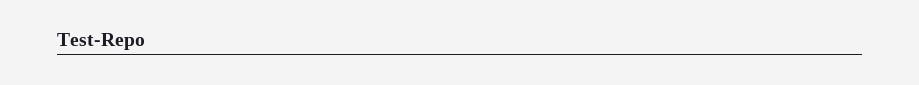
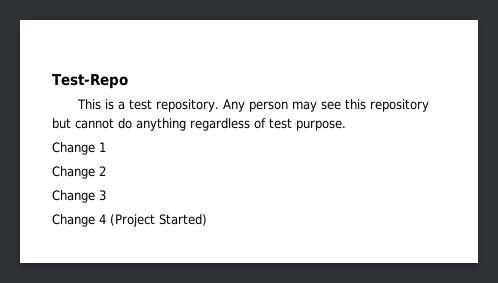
(145, 41) none -> [77,99,430,112] [52,118,346,131] [52,142,106,155] [52,166,106,179] [52,190,106,203] [52,214,207,227] // This is a test repository. Any person may see this repository but cannot do anything regardless of test purpose. // Change 1 // Change 2 // Change 3 // Change 4 (Project Started)

